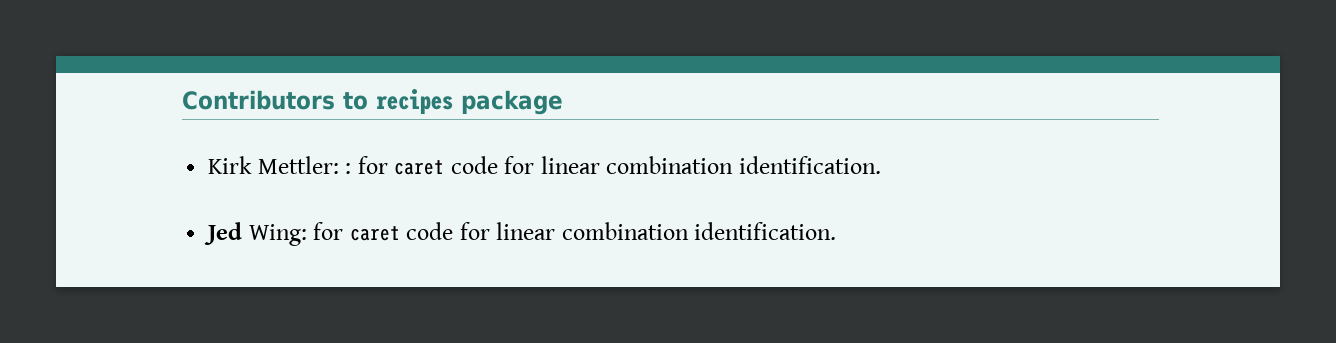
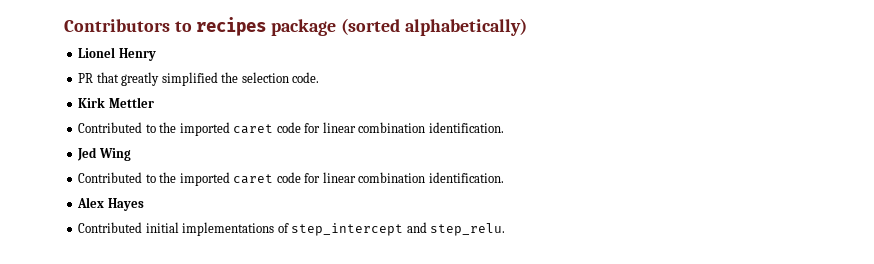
[208,156,388,174] // Kirk Mettler: : for -> [340,18,527,36] [78,47,156,61] [78,72,320,86] [78,97,154,108] [78,122,230,136] (sorted alphabetically) // Lionel Henry // PR that greatly simplified the selection code. // Kirk Mettler // Contributed to the imported
[248,222,837,246] Wing: for caret code for linear combination identification. -> [98,148,131,161] [78,172,504,186] [77,197,144,211] [78,222,506,236] Wing // Contributed to the imported caret code for linear combination identification. // Alex Hayes // Contributed initial implementations of step_intercept and step_relu.

